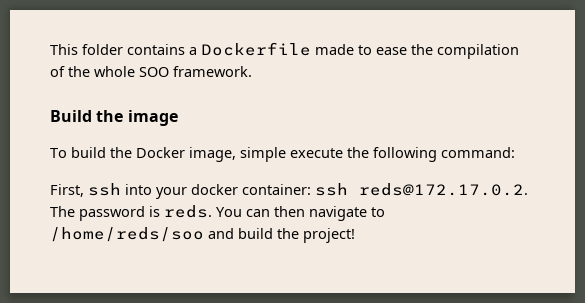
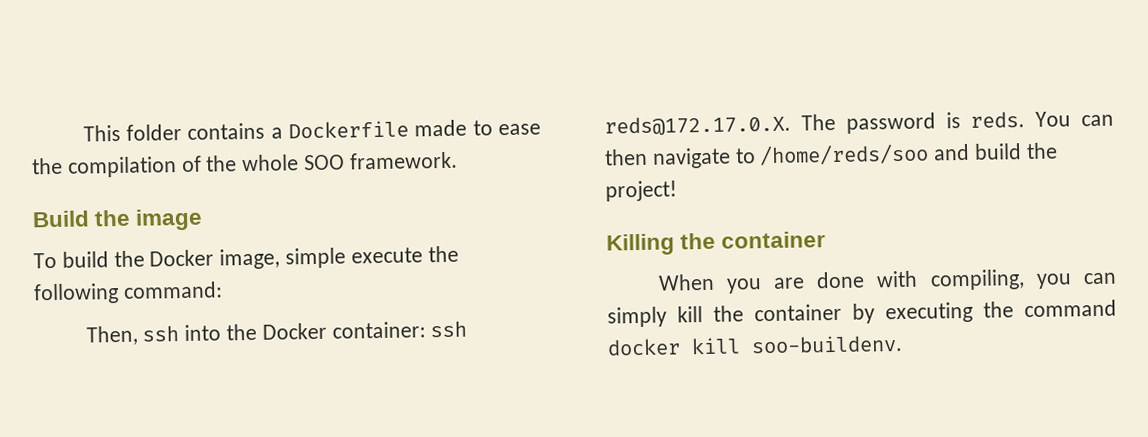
[50,184,84,197] First, -> [85,325,138,346] Then,
[156,184,238,199] your docker -> [225,322,327,341] the Docker
[359,183,528,196] reds@172.17.0.2. -> [604,114,791,137] reds@172.17.0.X.
(355, 235) none -> [606,231,827,256] [657,269,1117,294] [607,299,1117,328] [607,334,903,356] // Killing the container // When you are done with compiling, you can simply kill the container by executing the command docker kill soo-buildenv.

